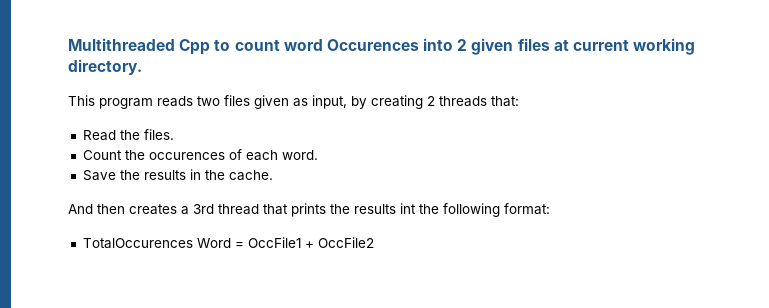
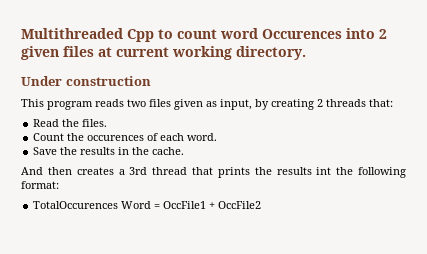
(142, 67) none -> [21,76,151,86] // Under construction

